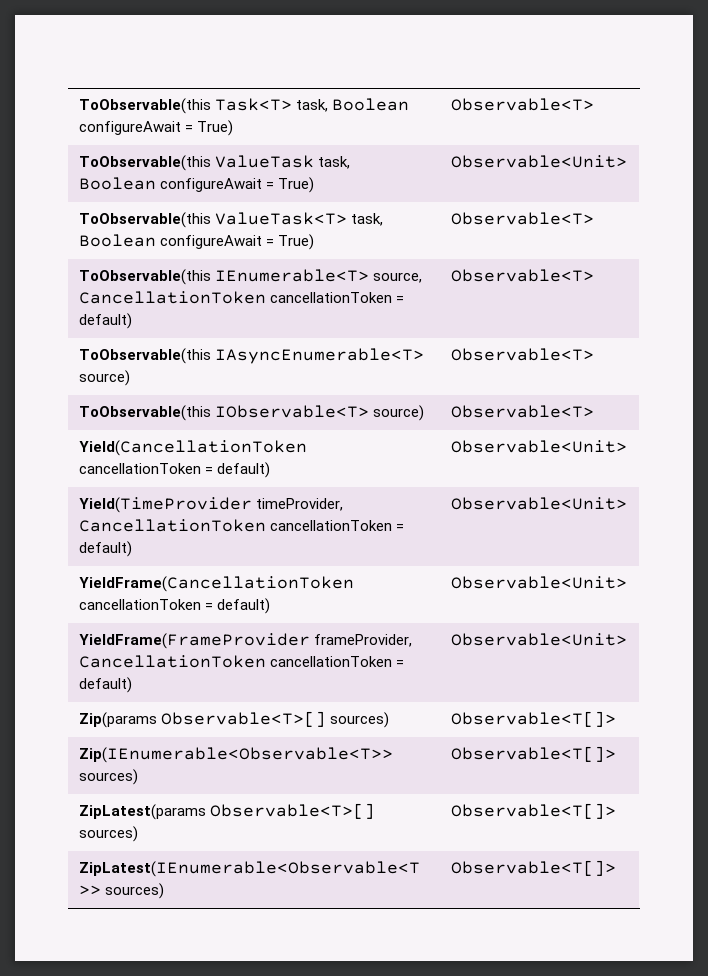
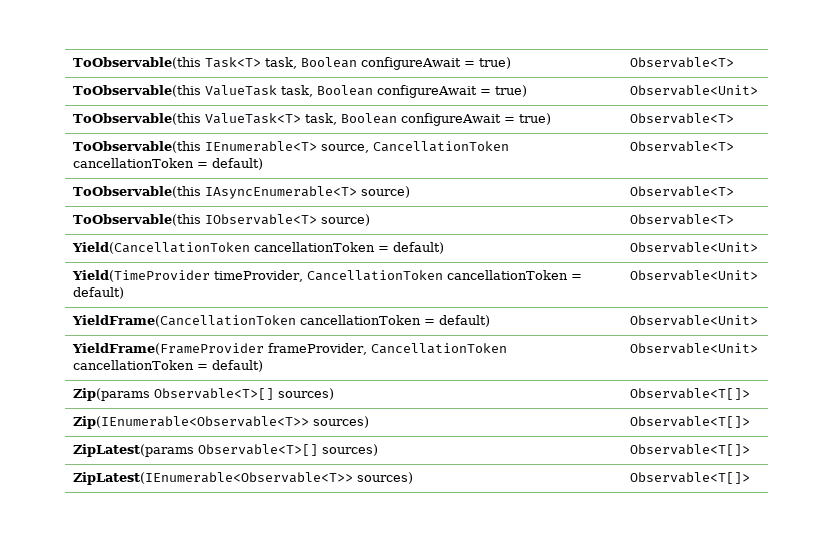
[197,120,234,136] True) -> [478,57,511,69] true)
[278,177,315,193] True) -> [494,85,527,97] true)
[278,234,315,250] True) -> [518,113,551,125] true)

